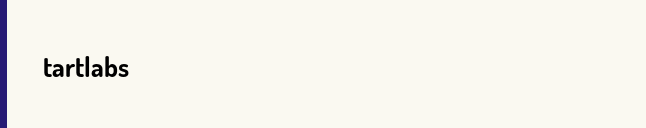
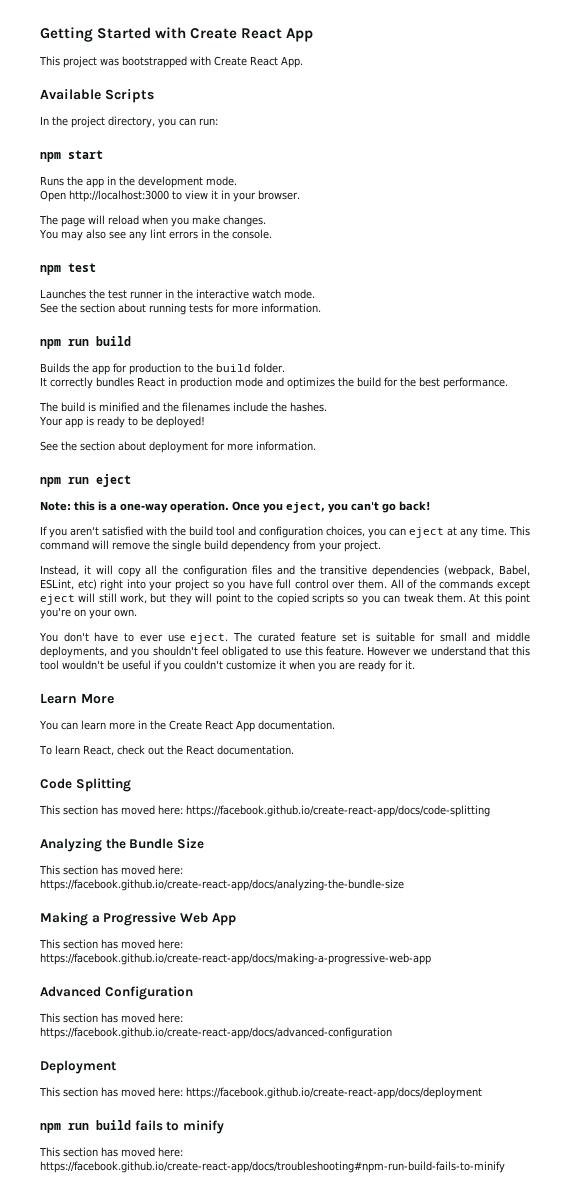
[43,56,129,77] tartlabs -> [40,27,314,42] [39,56,303,68] [40,89,154,103] [40,116,218,128] [40,150,103,162] [40,176,237,188] [40,190,300,202] [39,215,266,227] [39,229,272,241] [40,263,96,275] [40,289,315,299] [40,303,321,315] [40,336,131,349] [40,363,285,375] [40,377,508,389] [39,402,327,412] [39,416,205,428] [40,441,316,453] [40,474,131,487] [40,501,431,513] [40,526,530,538] [40,540,381,552] [40,565,530,577] [40,579,530,591] [40,593,530,605] [40,607,137,619] [39,632,530,644] [40,646,530,658] [40,660,415,672] [40,693,114,704] [39,720,335,732] [39,745,294,756] [40,778,131,792] [39,805,490,817] [40,838,204,852] [39,865,183,875] [40,879,404,891] [40,912,236,926] [39,939,183,949] [40,953,431,965] [40,986,193,1000] [39,1013,183,1023] [40,1027,392,1039] [40,1060,116,1074] [39,1087,482,1099] [40,1120,224,1134] [39,1147,183,1157] [40,1161,505,1173] Getting Started with Create React App // This project was bootstrapped with Create React App. // Available Scripts // In the project directory, you can run: // npm start // Runs the app in the development mode. // Open http://localhost:3000 to view it in your browser. // The page will reload when you make changes. // You may also see any lint errors in the console. // npm test // Launches the test runner in the interactive watch mode. // See the section about running tests for more information. // npm run build // Builds the app for production to the build folder. // It correctly bundles React in production mode and optimizes the build for the best performance. // The build is minified and the filenames include the hashes. // Your app is ready to be deployed! // See the section about deployment for more information. // npm run eject // Note: this is a one-way operation. Once you eject, you can't go back! // If you aren't satisfied with the build tool and configuration choices, you can eject at any time. This command will remove the single build dependency from your project. // Instead, it will copy all the configuration files and the transitive dependencies (webpack, Babel, ESLint, etc) right into your project so you have full control over them. All of the commands except eject will still work, but they will point to the copied scripts so you can tweak them. At this point you're on your own. // You don't have to ever use eject. The curated feature set is suitable for small and middle deployments, and you shouldn't feel obligated to use this feature. However we understand that this tool wouldn't be useful if you couldn't customize it when you are ready for it. // Learn More // You can learn more in the Create React App documentation. // To learn React, check out the React documentation. // Code Splitting // This section has moved here: https://facebook.github.io/create-react-app/docs/code-splitting // Analyzing the Bundle Size // This section has moved here: https://facebook.github.io/create-react-app/docs/analyzing-the-bundle-size // Making a Progressive Web App // This section has moved here: https://facebook.github.io/create-react-app/docs/making-a-progressive-web-app // Advanced Configuration // This section has moved here: https://facebook.github.io/create-react-app/docs/advanced-configuration // Deployment // This section has moved here: https://facebook.github.io/create-react-app/docs/deployment // npm run build fails to minify // This section has moved here: https://facebook.github.io/create-react-app/docs/troubleshooting#npm-run-build-fails-to-minify

